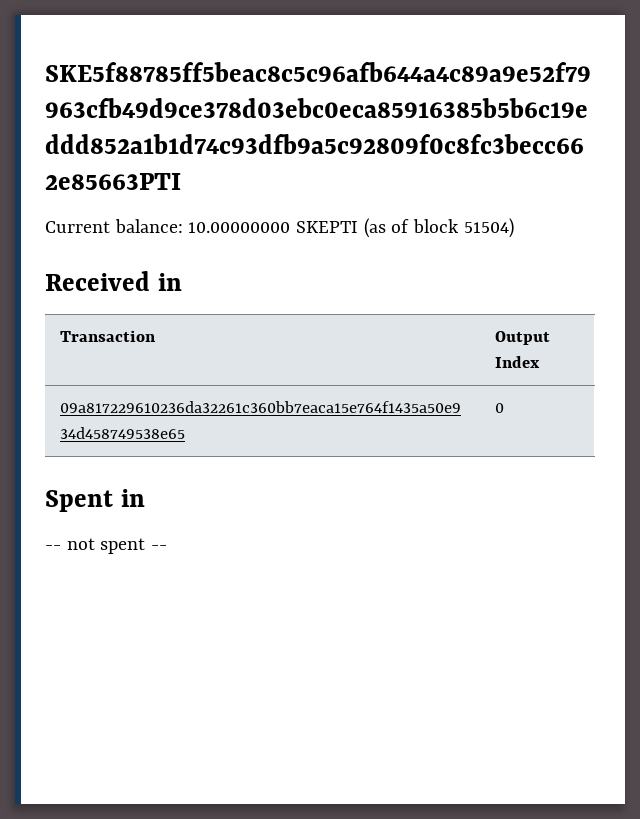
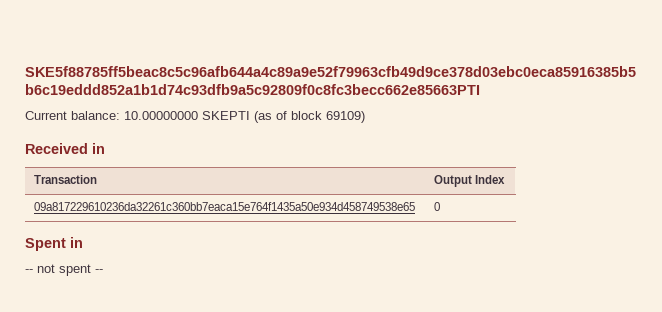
[463,218,514,238] 51504) -> [326,111,365,123] 69109)

